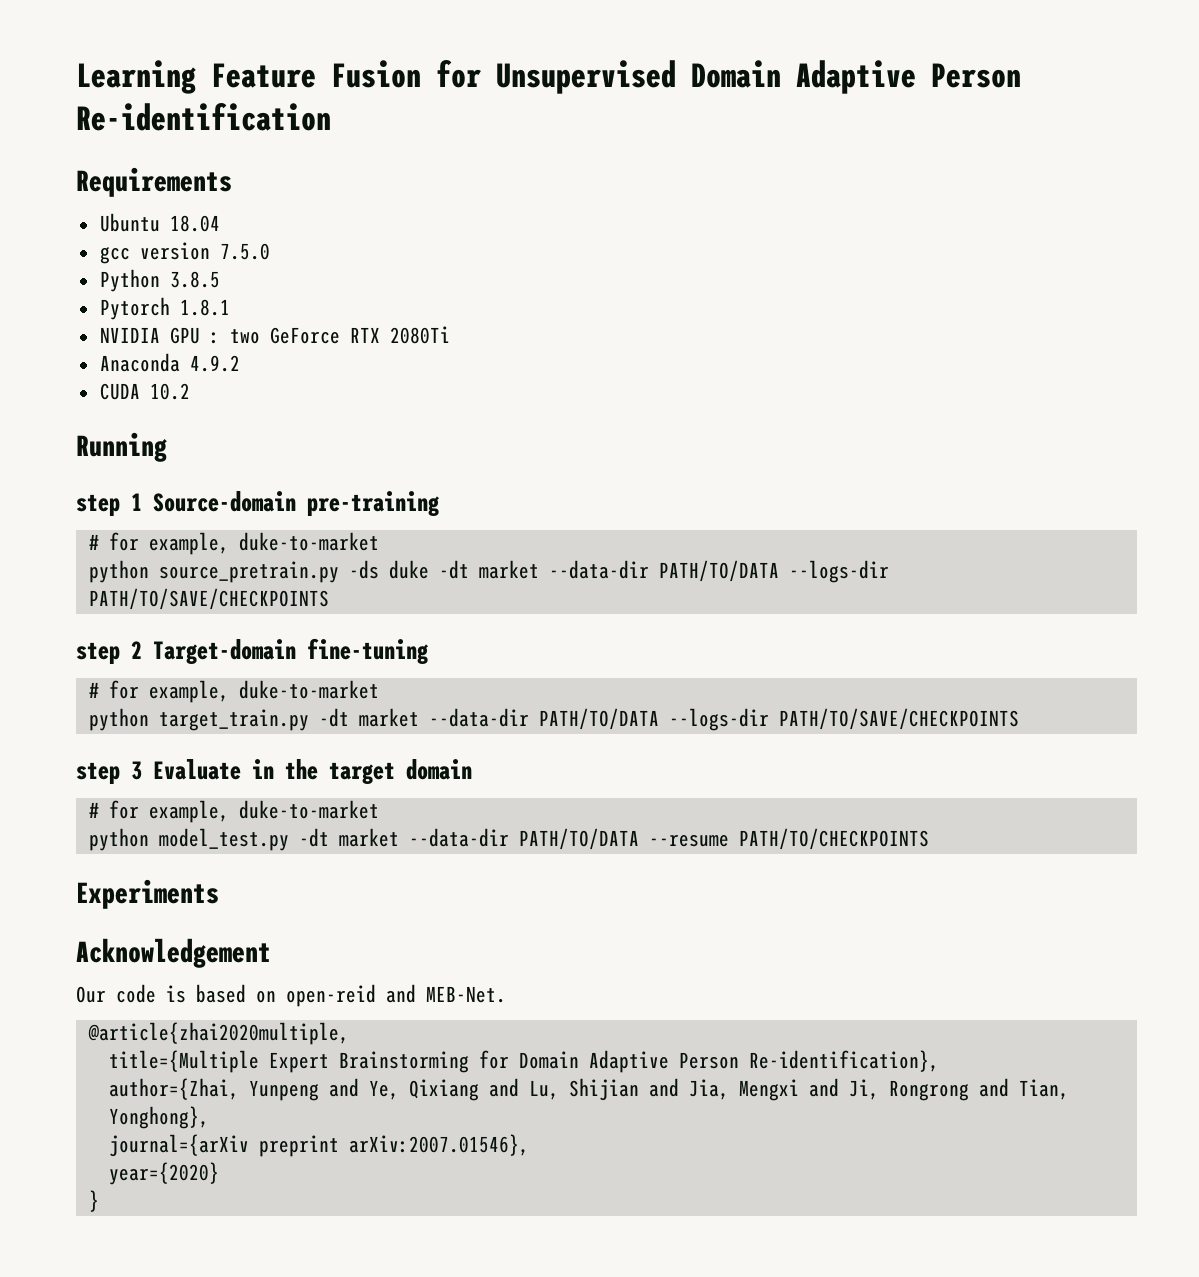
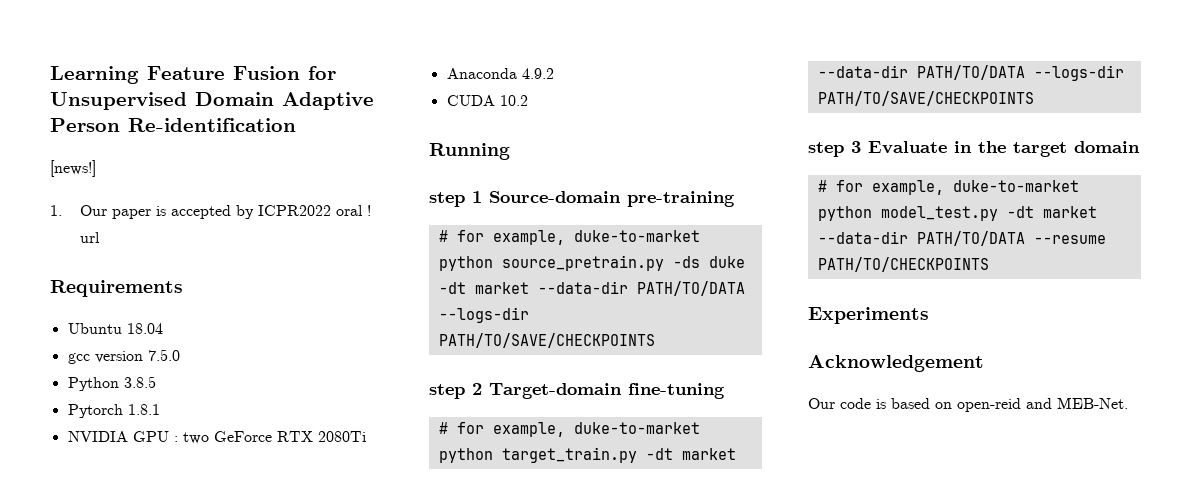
(331, 116) none -> [50,160,96,177] [50,205,372,219] [80,232,101,243] // [news!] // 1. Our paper is accepted by ICPR2022 oral ! url
[87,1022,349,1045] [108,1050,939,1073] [108,1078,1069,1101] [108,1106,209,1129] [108,1134,529,1157] [108,1162,219,1185] [88,1190,99,1212] // @article{zhai2020multiple, // title={Multiple Expert Brainstorming for Domain Adaptive Person Re-identification}, // author={Zhai, Yunpeng and Ye, Qixiang and Lu, Shijian and Jia, Mengxi and Ji, Rongrong and Tian, Yonghong}, // journal={arXiv preprint arXiv:2007.01546}, // year={2020} // } -> (1128, 403) none

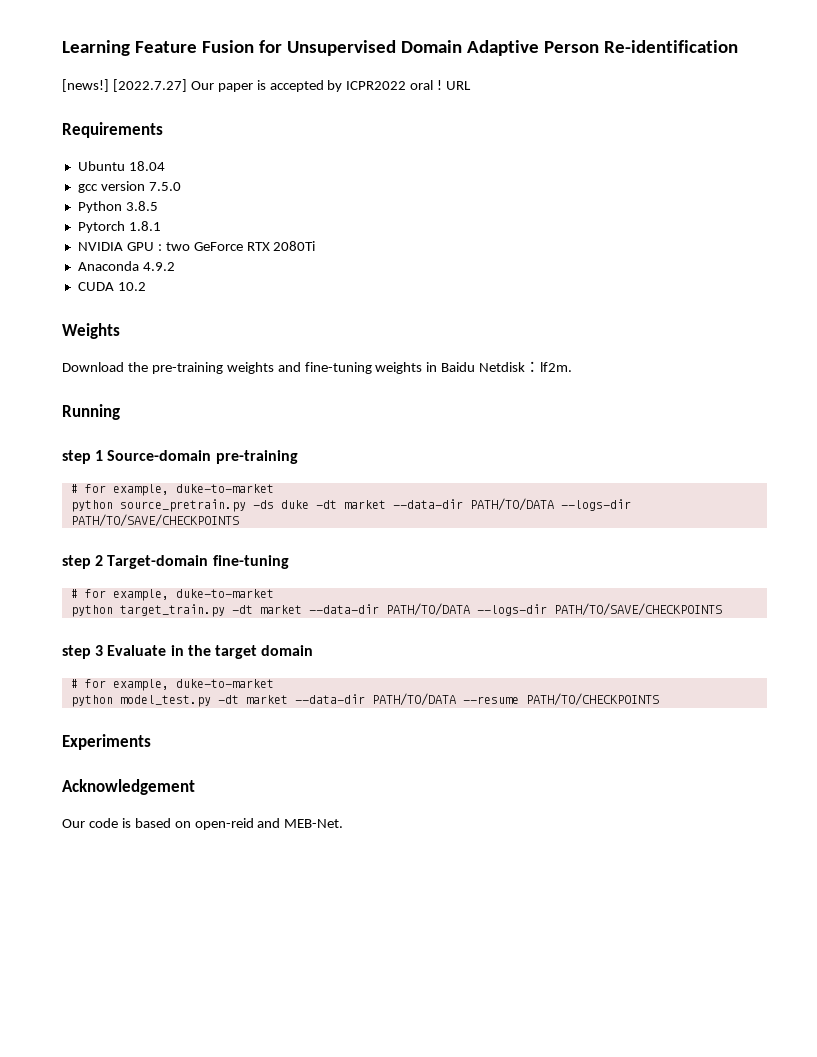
[50,205,62,216] // 1. -> [112,79,187,92] [2022.7.27]
[80,232,101,243] url -> [446,81,472,90] URL
(528, 100) none -> [62,323,120,339] [62,361,573,374] // Weights // Download the pre-training weights and fine-tuning weights in Baidu Netdisk：lf2m.

